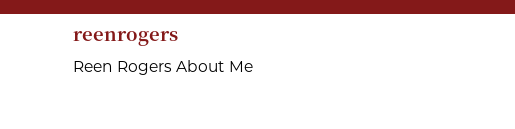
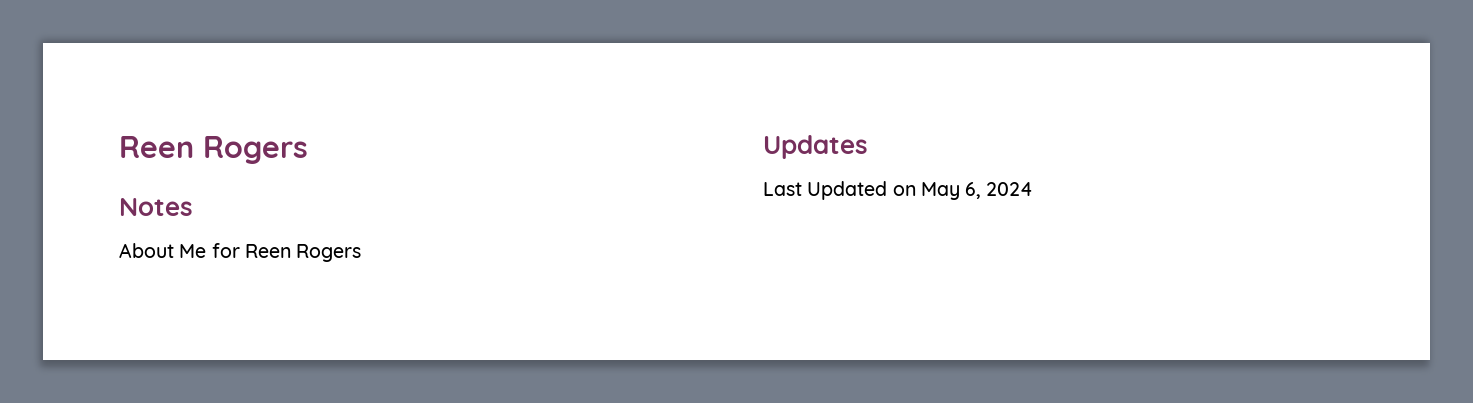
[73,31,178,46] [73,61,173,75] reenrogers // Reen Rogers -> [119,136,308,164] [119,198,193,216] Reen Rogers // Notes //
(253, 66) none -> [211,243,362,262] [763,135,868,159] [763,181,1034,200] for Reen Rogers // Updates // Last Updated on May 6, 2024

